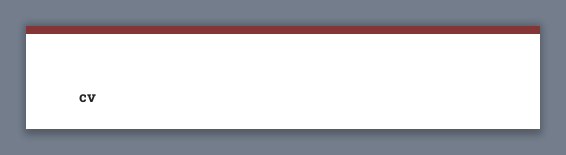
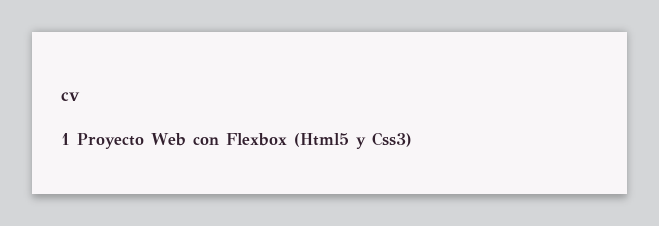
(96, 98) none -> [61,132,412,149] // 1 Proyecto Web con Flexbox (Html5 y Css3)

